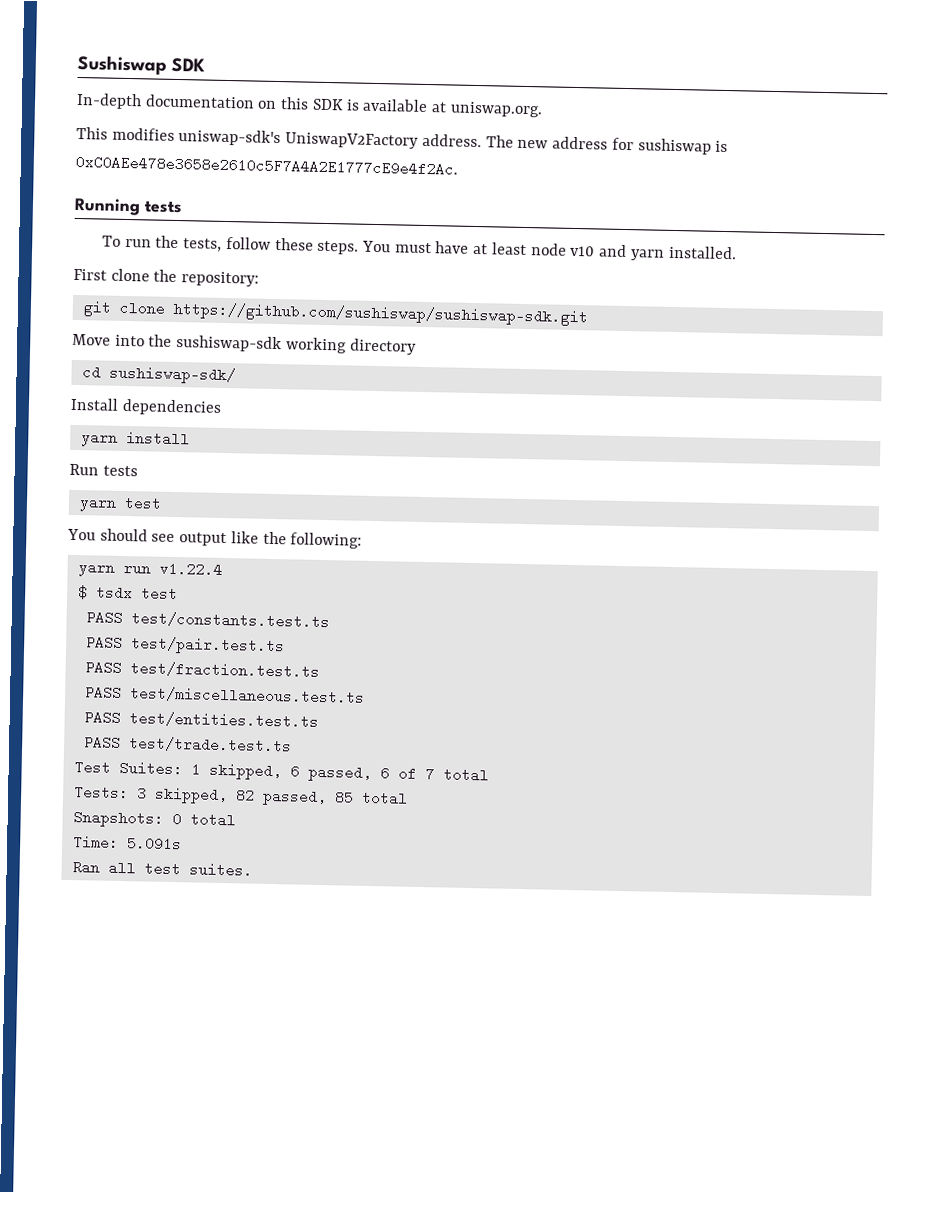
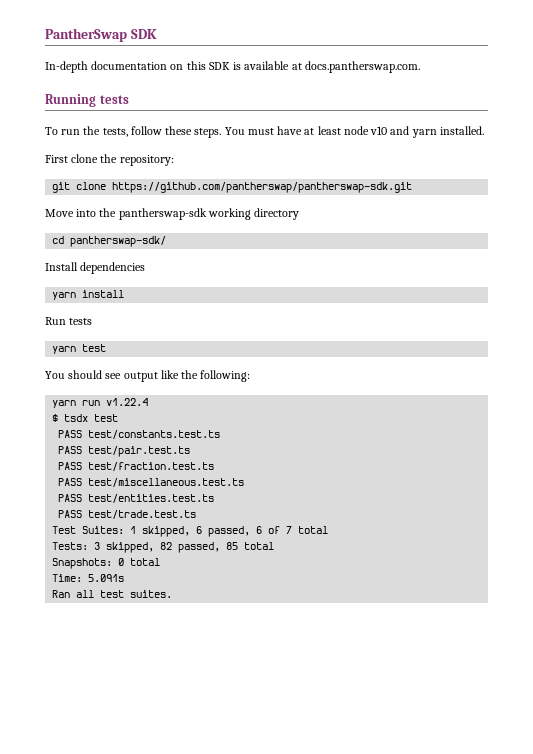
[77,54,167,75] Sushiswap -> [45,28,127,42] PantherSwap
[449,101,543,118] [76,126,729,155] [75,154,458,177] uniswap.org. // This modifies uniswap-sdk's UniswapV2Factory address. The new address for sushiswap is 0xC0AEe478e3658e2610c5F7A4A2E1777cE9e4f2Ac. -> [304,61,420,73] docs.pantherswap.com.
[172,301,588,327] https://github.com/sushiswap/sushiswap-sdk.git -> [112,182,413,193] https://github.com/pantherswap/pantherswap-sdk.git
[176,335,283,353] sushiswap-sdk -> [118,208,207,220] pantherswap-sdk
[108,365,236,385] sushiswap-sdk/ -> [70,236,167,247] pantherswap-sdk/

